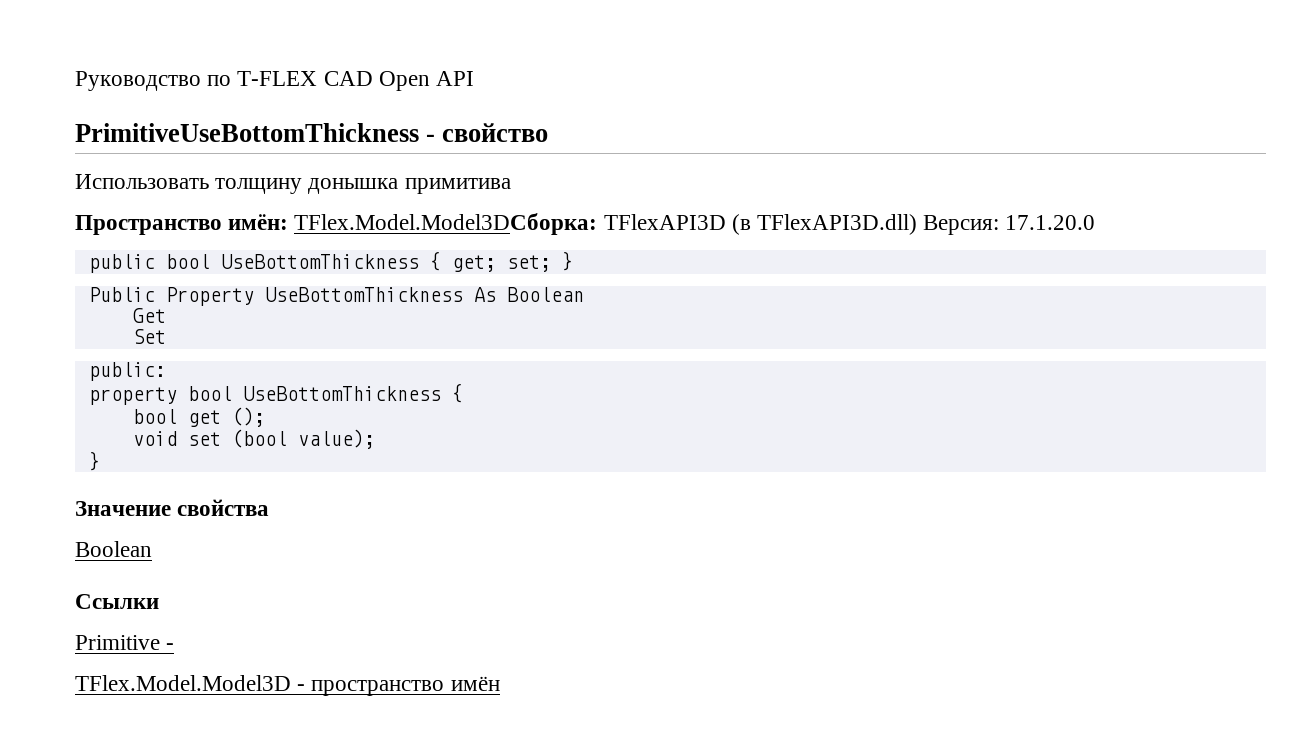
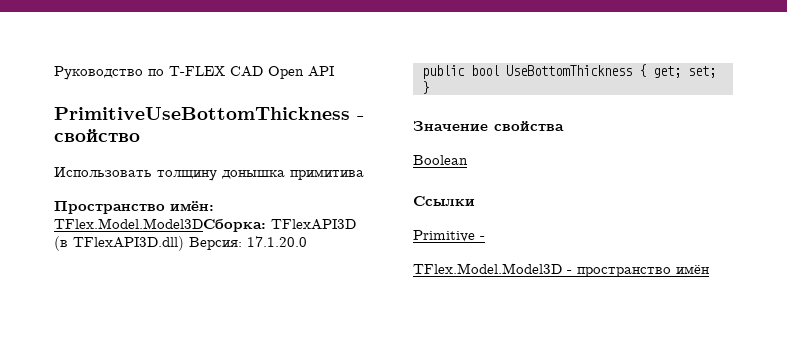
[88,287,584,306] [132,308,166,323] [132,329,166,344] [88,362,166,381] [88,383,463,405] [132,407,265,427] [132,429,375,449] [88,451,100,471] // Public Property UseBottomThickness As Boolean // Get // Set // public: // property bool UseBottomThickness { // bool get (); // void set (bool value); // } -> (429, 87) none

